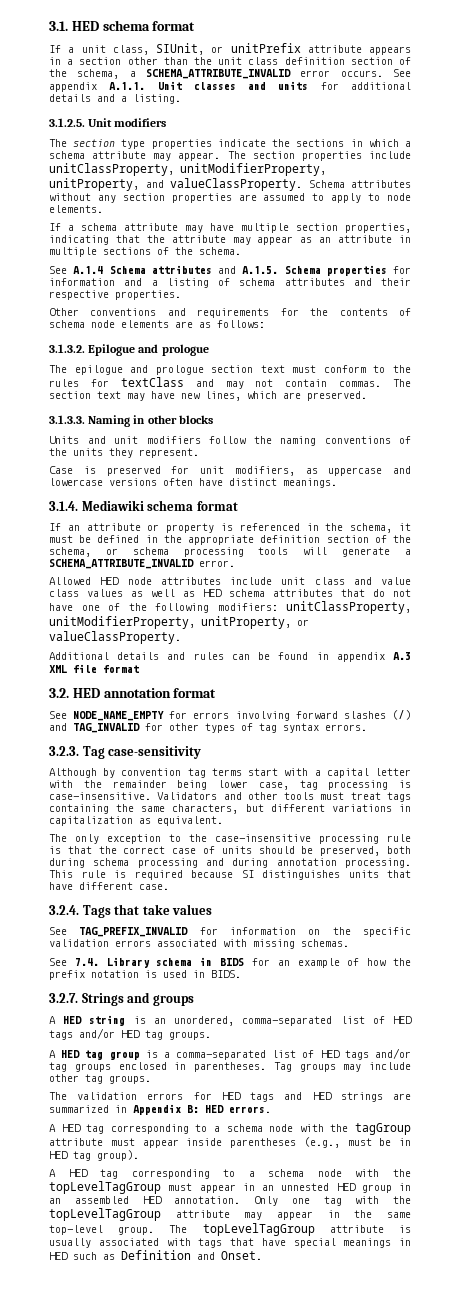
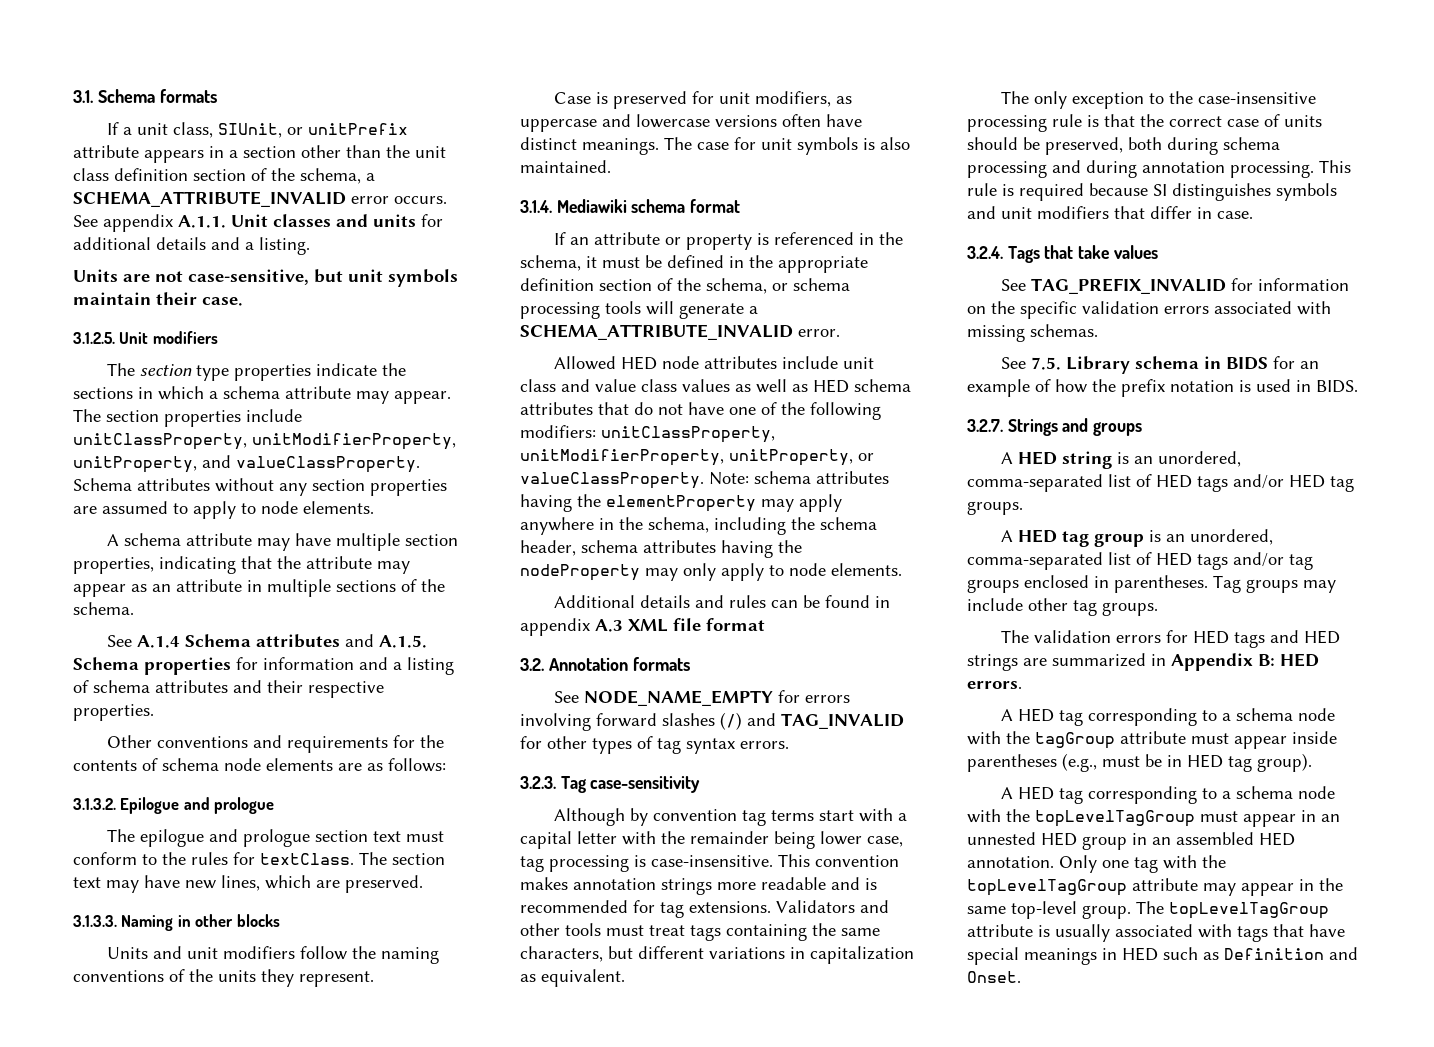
[71,20,196,31] HED schema format -> [97,89,217,103] Schema formats
(181, 99) none -> [73,269,458,287] [73,292,243,306] // Units are not case-sensitive, but unit symbols maintain their case.
[49,223,74,231] If a -> [106,534,119,546] A
[120,377,382,389] textClass and may not contain commas. -> [260,853,354,865] textClass.
(337, 483) none -> [664,137,910,155] [520,160,611,173] The case for unit symbols is also maintained.
(181, 637) none -> [709,471,889,485] [520,494,842,512] [520,517,877,535] [520,540,802,558] [520,563,902,581] Note: schema attributes having the elementProperty may apply anywhere in the schema, including the schema header, schema attributes having the nodeProperty may only apply to node elements.
[72,688,217,698] HED annotation format -> [548,657,690,671] Annotation formats
(151, 796) none -> [778,854,899,867] [520,877,877,895] [520,900,771,918] This convention makes annotation strings more readable and is recommended for tag extensions.
[348,870,411,878] [49,882,133,890] units that have different -> [1276,183,1337,201] [967,206,1212,219] symbols and unit modifiers that differ in
[74,958,99,966] 7.4. -> [1030,357,1061,370] 7.5.
[163,1052,170,1058] a -> [1165,529,1273,545] an unordered,

